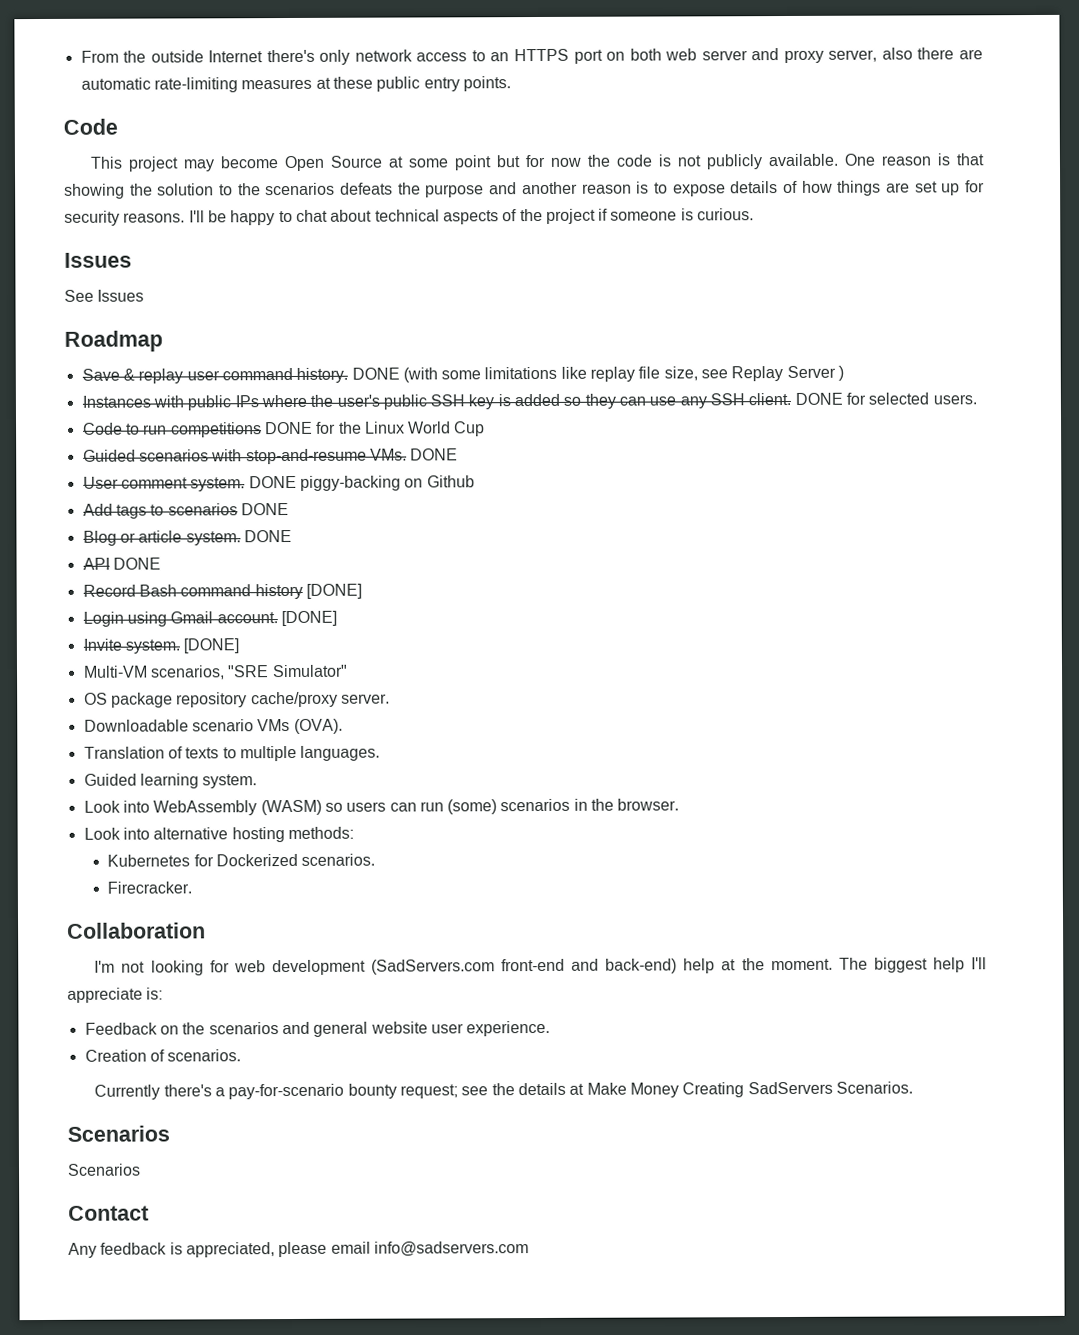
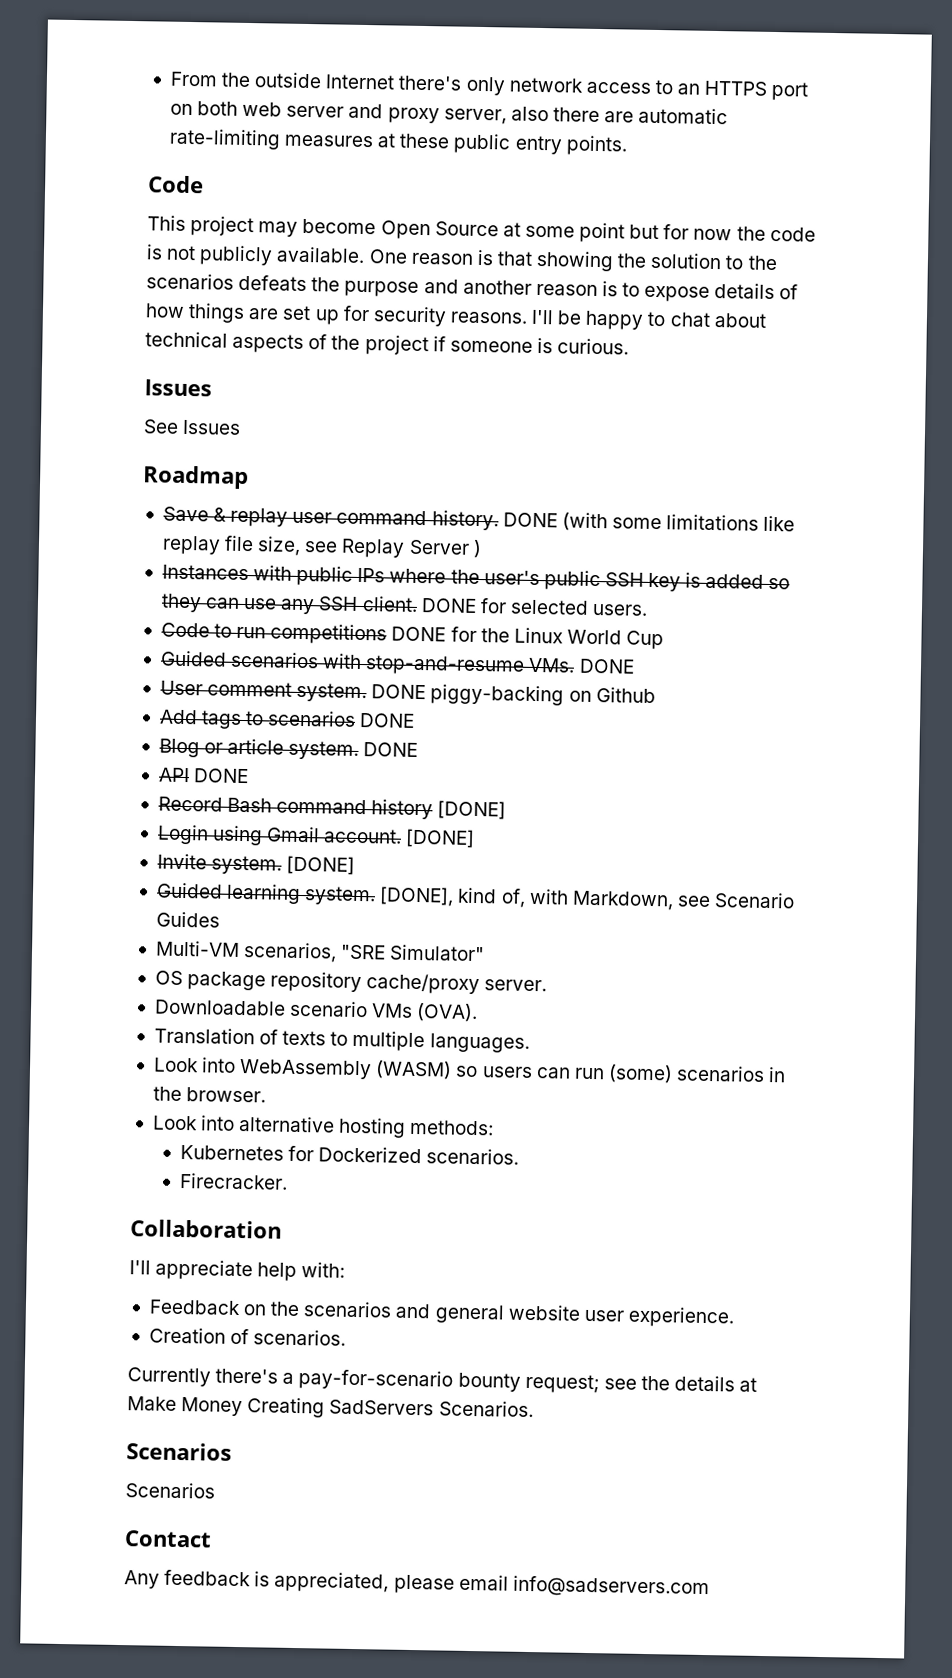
(240, 646) none -> [155,882,796,911] [155,911,220,928] // Guided learning system. [DONE], kind of, with Markdown, see Scenario Guides
[83,773,258,789] // Guided learning system. -> (530, 1043) none
[94,957,988,976] [67,987,164,1003] I'm not looking for web development (SadServers.com front-end and back-end) help at the moment. The biggest help I'll appreciate is: -> [129,1259,346,1282] I'll appreciate help with:

